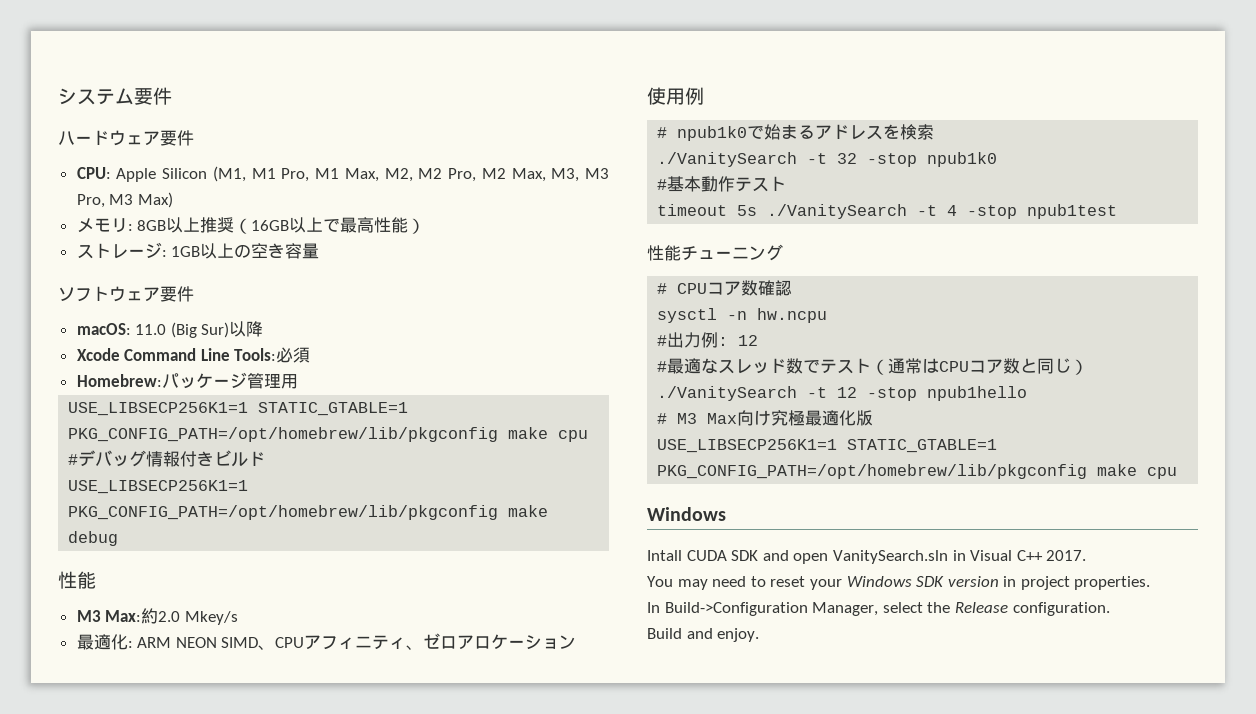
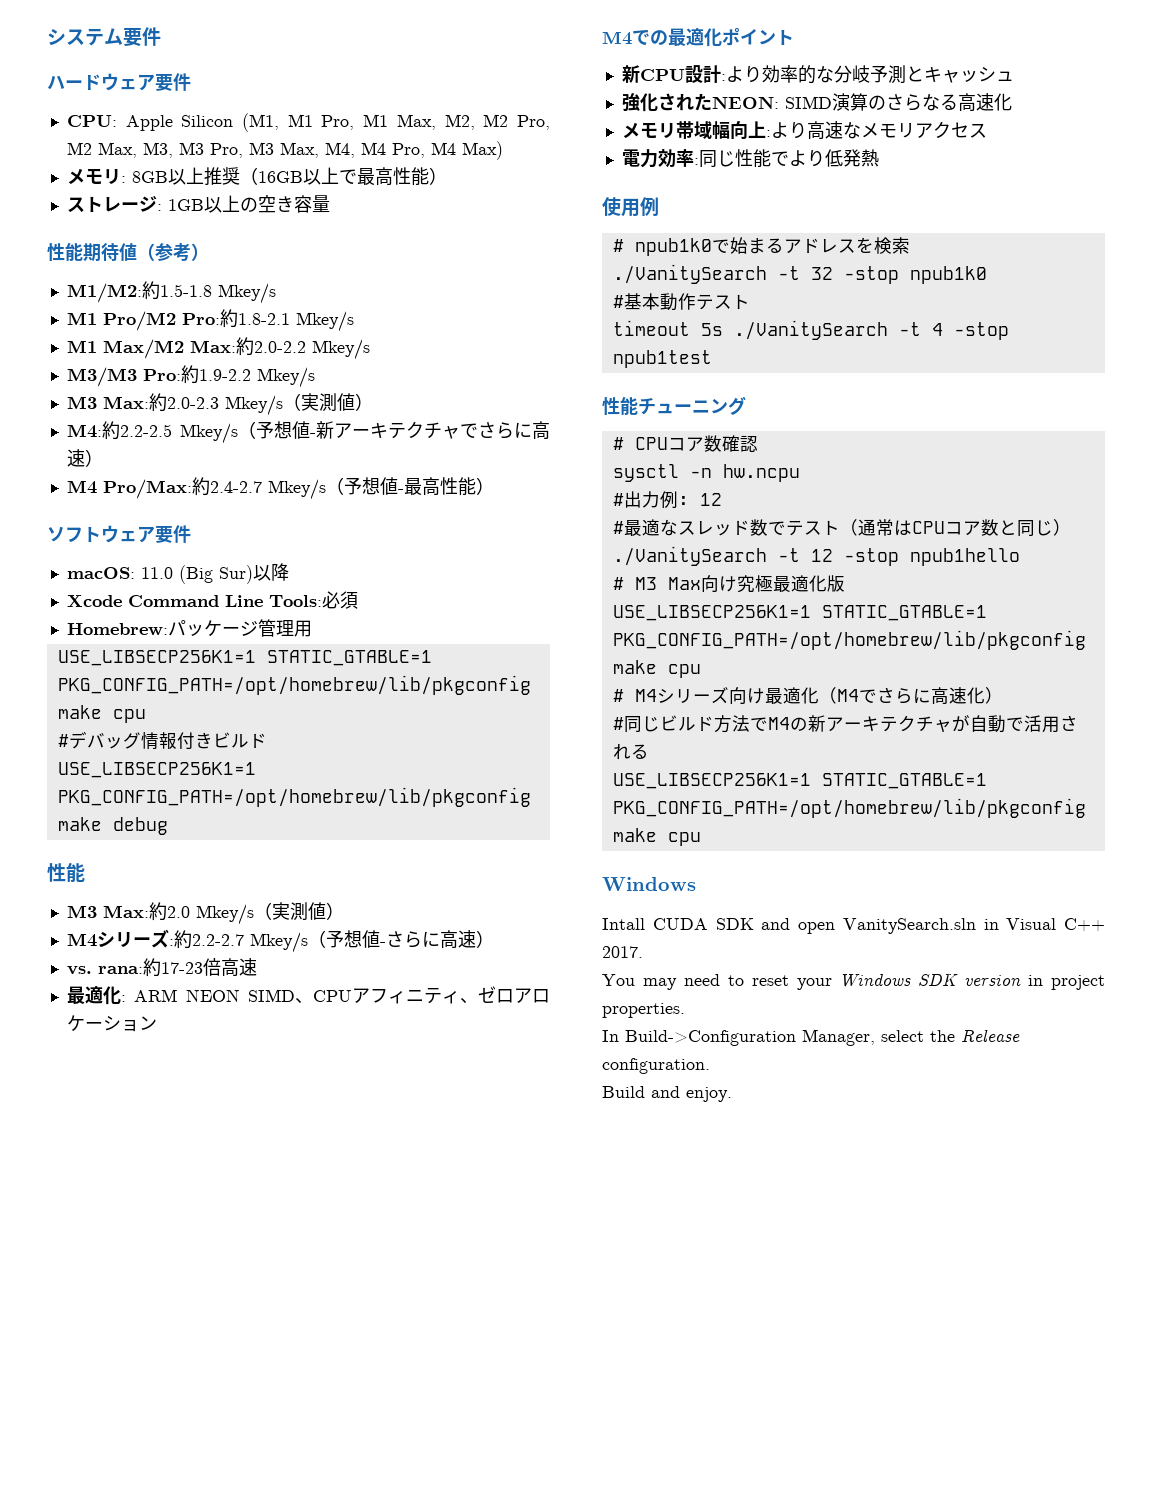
(134, 199) none -> [279,142,456,158] Max, M4, M4 Pro, M4
(320, 251) none -> [47,243,209,262] [66,281,276,304] [66,309,354,332] [66,337,370,360] [66,365,315,388] [66,393,373,416] [66,421,550,444] [66,449,103,467] [66,477,494,500] // 性能期待値（参考） // M1/M2:約1.5-1.8 Mkey/s // M1 Pro/M2 Pro:約1.8-2.1 Mkey/s // M1 Max/M2 Max:約2.0-2.2 Mkey/s // M3/M3 Pro:約1.9-2.2 Mkey/s // M3 Max:約2.0-2.3 Mkey/s（実測値） // M4:約2.2-2.5 Mkey/s（予想値-新アーキテクチャでさらに高速） // M4 Pro/Max:約2.4-2.7 Mkey/s（予想値-最高性能）
(238, 618) none -> [253,902,344,921] [66,929,494,953] [66,958,257,977] （実測値） // M4シリーズ:約2.2-2.7 Mkey/s（予想値-さらに高速） // vs. rana:約17-23倍高速
(577, 642) none -> [602,27,794,47] [621,65,1014,84] [621,93,1012,112] [621,121,987,140] [621,149,879,168] // M4での最適化ポイント // 新CPU設計:より効率的な分岐予測とキャッシュ // 強化されたNEON: SIMD演算のさらなる高速化 // メモリ帯域幅向上:より高速なメモリアクセス // 電力効率:同じ性能でより低発熱
(1178, 473) none -> [612,687,1003,705] [612,715,1078,733] [612,744,649,760] [612,773,987,789] [612,798,1086,818] [612,828,701,846] // # M4シリーズ向け最適化（M4でさらに高速化） // #同じビルド方法でM4の新アーキテクチャが自動で活用される // USE_LIBSECP256K1=1 STATIC_GTABLE=1 PKG_CONFIG_PATH=/opt/homebrew/lib/pkgconfig make cpu

